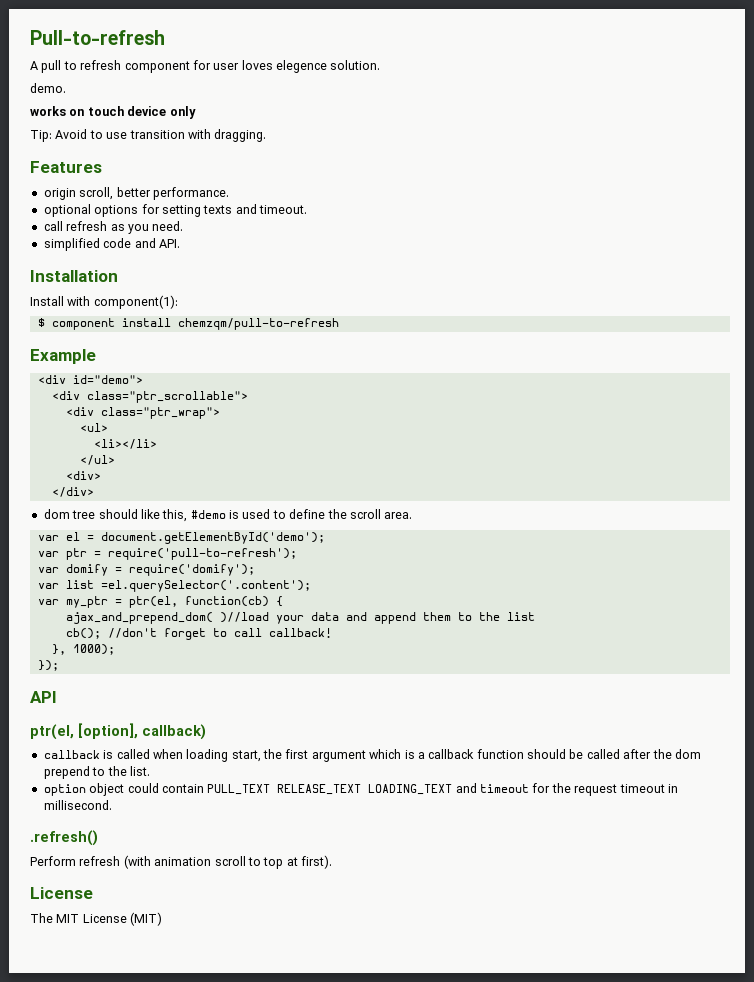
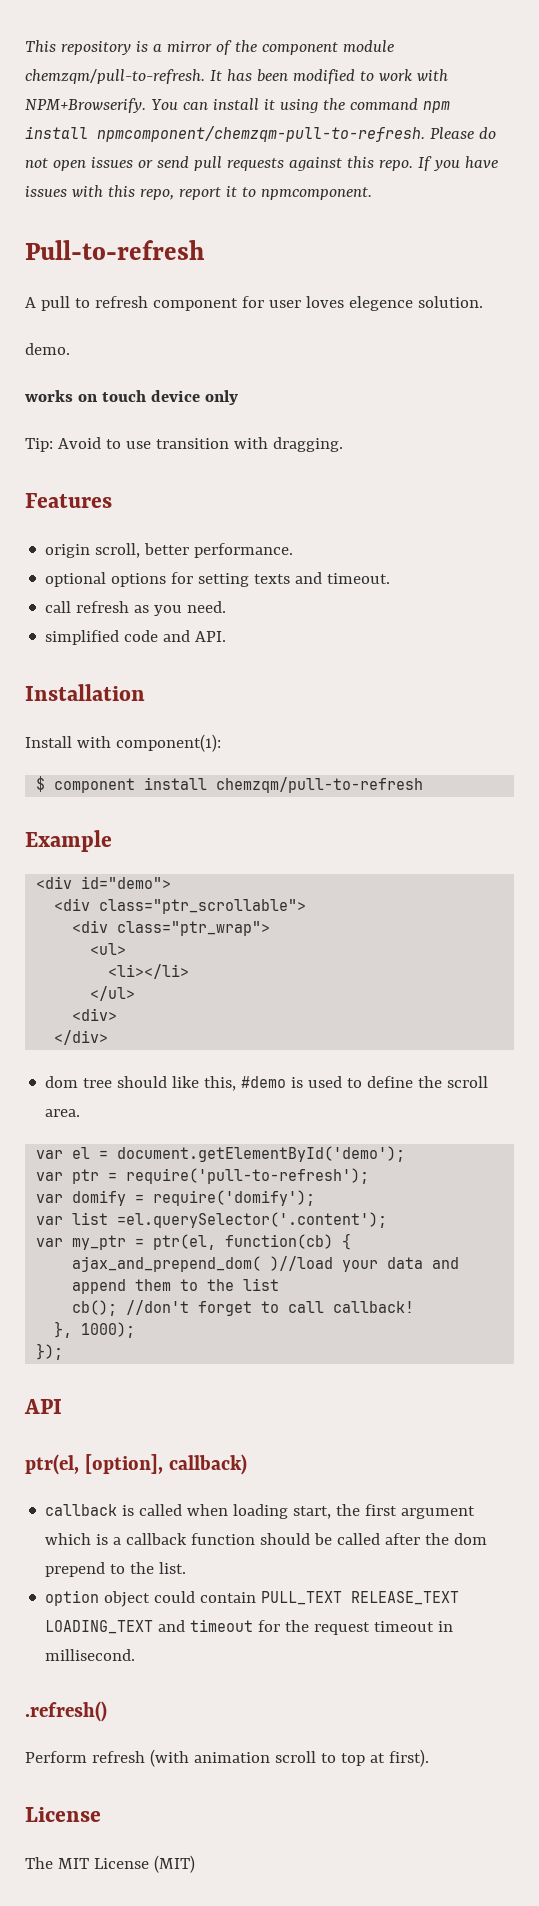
(30, 37) none -> [25,40,394,55] [25,69,448,84] [25,98,450,113] [25,126,496,142] [25,156,498,171] [25,185,372,200] This repository is a mirror of the component module chemzqm/pull-to-refresh. It has been modified to work with NPM+Browserify. You can install it using the command npm install npmcomponent/chemzqm-pull-to-refresh. Please do not open issues or send pull requests against this repo. If you have issues with this repo, report it to npmcomponent. //

